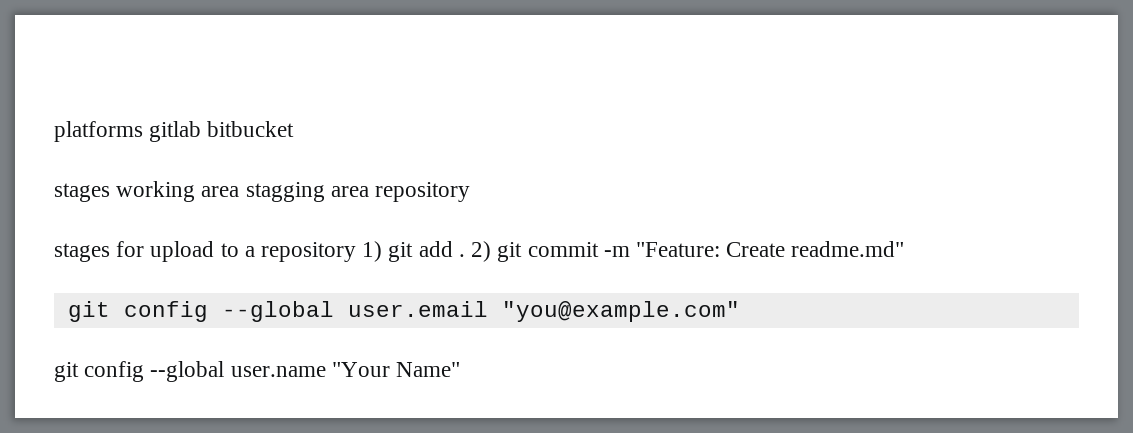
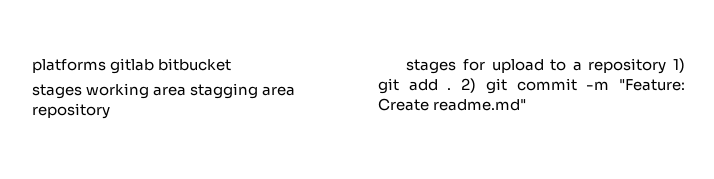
[67,301,740,322] [54,361,461,382] // git config --global user.email "you@example.com" // git config --global user.name "Your Name" -> (527, 105) none

